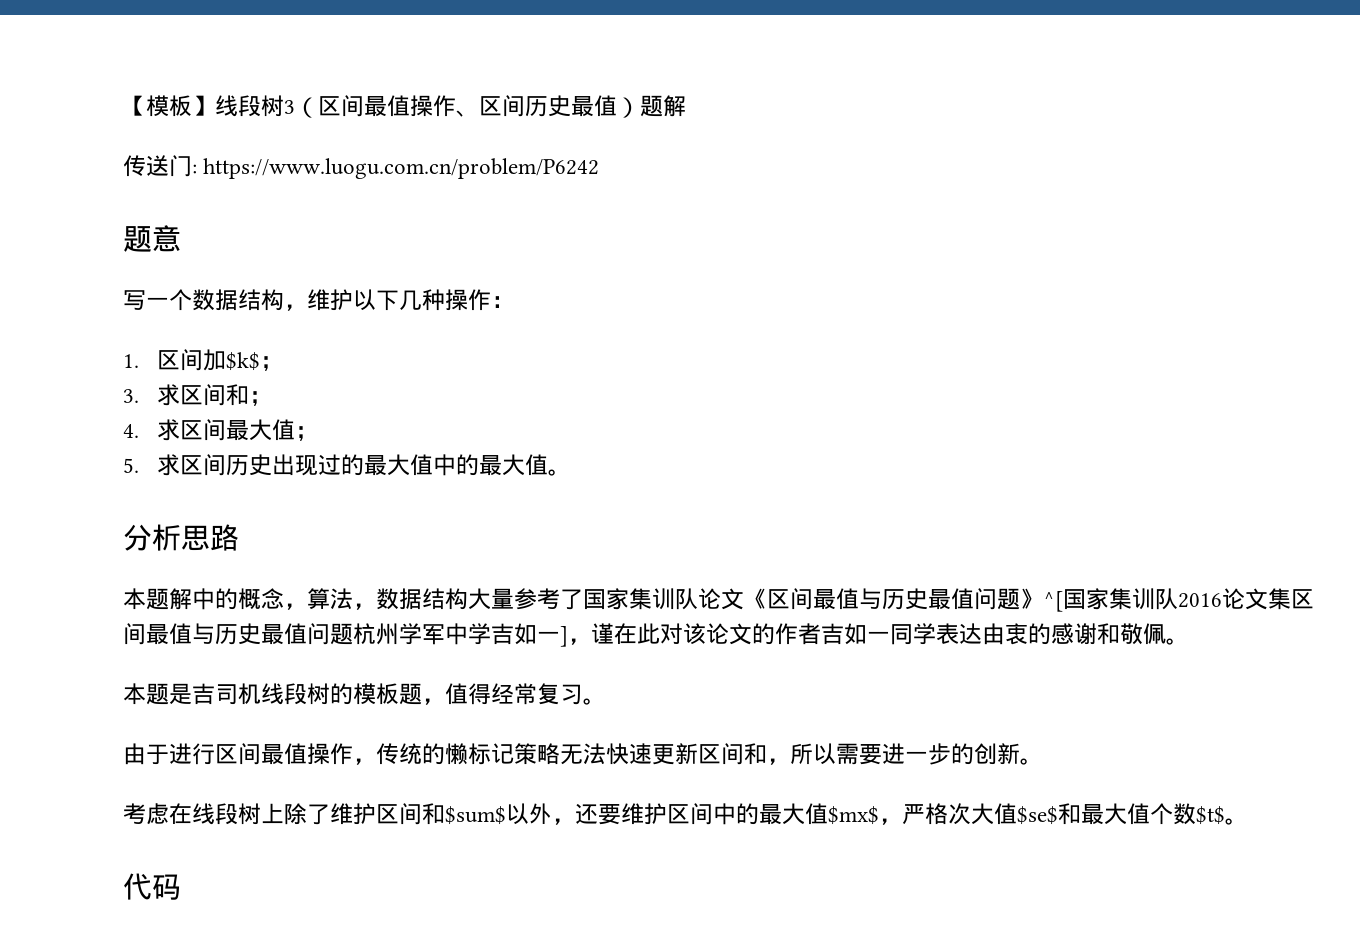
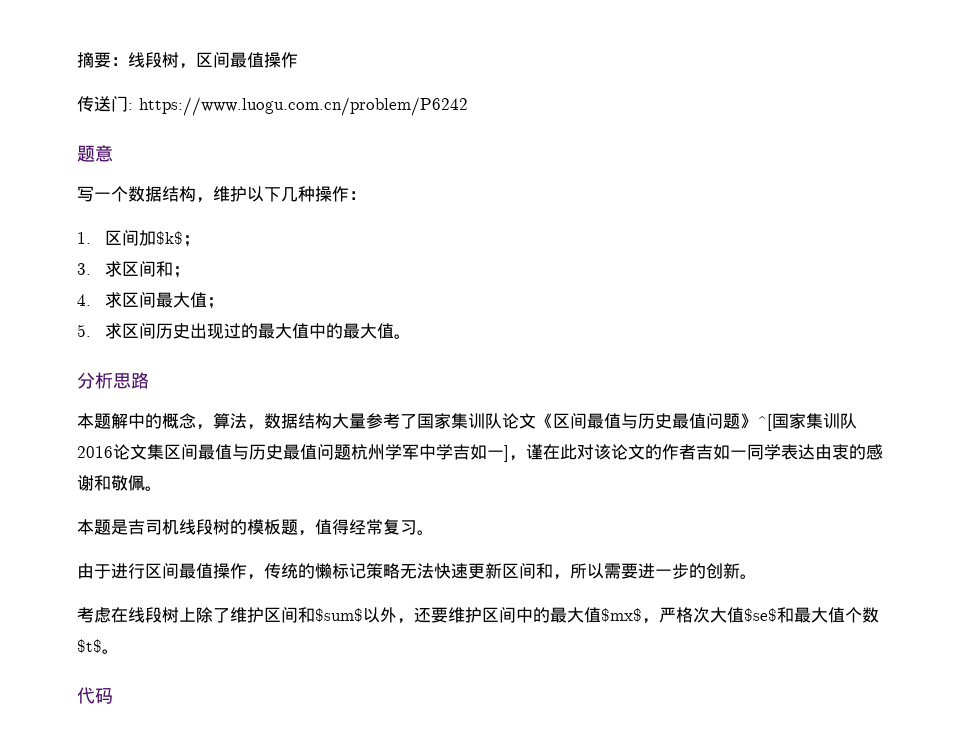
[123,95,686,118] 【模板】线段树3（区间最值操作、区间历史最值）题解 -> [77,52,298,69] 摘要：线段树，区间最值操作

